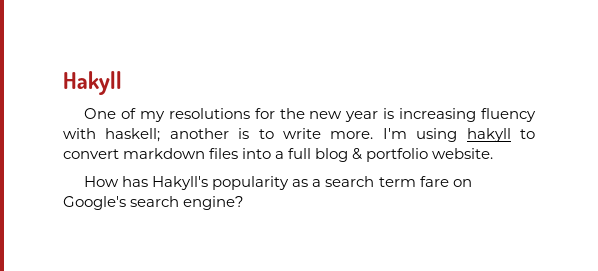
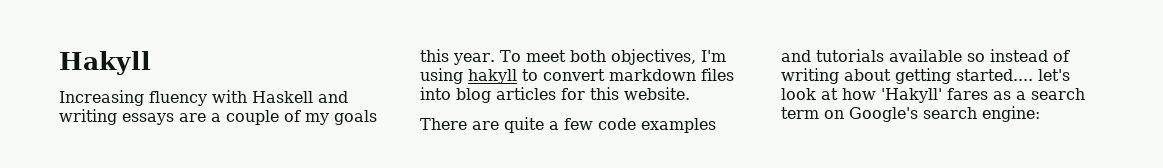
[84,108,536,122] [63,128,374,142] One of my resolutions for the new year is increasing fluency with haskell; another is to write more. -> [59,90,348,106] [59,109,377,125] [420,49,696,65] Increasing fluency with Haskell and writing essays are a couple of my goals this year. To meet both objectives,
[275,148,494,162] [84,176,290,190] a full blog & portfolio website. // How has Hakyll's popularity -> [456,87,690,103] [420,117,716,133] [781,49,1070,62] [781,68,1070,84] [781,88,988,103] blog articles for this website. // There are quite a few code examples and tutorials available so instead of writing about getting started.... let's look at how 'Hakyll' fares
[419,176,449,187] fare -> (819, 113) none
[183,196,245,210] engine? -> [982,106,1040,122] engine:

